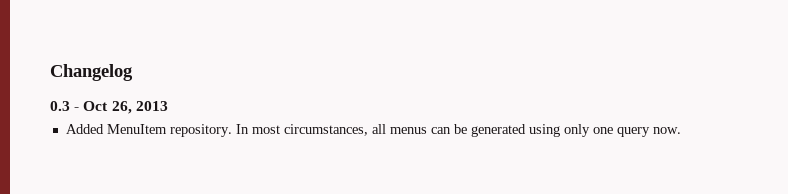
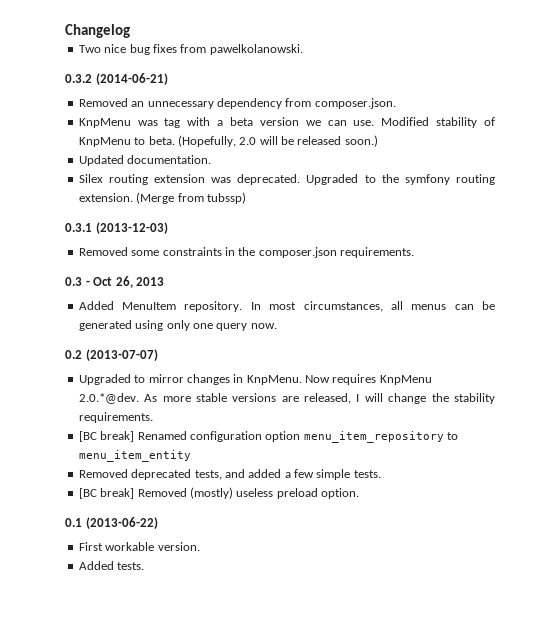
(133, 72) none -> [78,44,303,55] [65,73,168,85] [78,98,396,109] [78,117,496,128] [78,135,378,147] [78,155,212,166] [78,174,496,185] [78,192,246,204] [65,222,168,234] [78,247,414,258] // Two nice bug fixes from pawelkolanowski. // 0.3.2 (2014-06-21) // Removed an unnecessary dependency from composer.json. // KnpMenu was tag with a beta version we can use. Modified stability of KnpMenu to beta. (Hopefully, 2.0 will be released soon.) // Updated documentation. // Silex routing extension was deprecated. Upgraded to the symfony routing extension. (Merge from tubssp) // 0.3.1 (2013-12-03) // Removed some constraints in the composer.json requirements.
(681, 130) none -> [65,349,158,361] [78,374,432,385] [78,393,495,404] [78,412,153,423] [78,431,458,443] [78,450,191,462] [78,469,381,480] [78,487,359,499] [65,517,158,529] [78,542,200,551] [78,561,145,570] // 0.2 (2013-07-07) // Upgraded to mirror changes in KnpMenu. Now requires KnpMenu 2.0.*@dev. As more stable versions are released, I will change the stability requirements. // [BC break] Renamed configuration option menu_item_repository to menu_item_entity // Removed deprecated tests, and added a few simple tests. // [BC break] Removed (mostly) useless preload option. // 0.1 (2013-06-22) // First workable version. // Added tests.

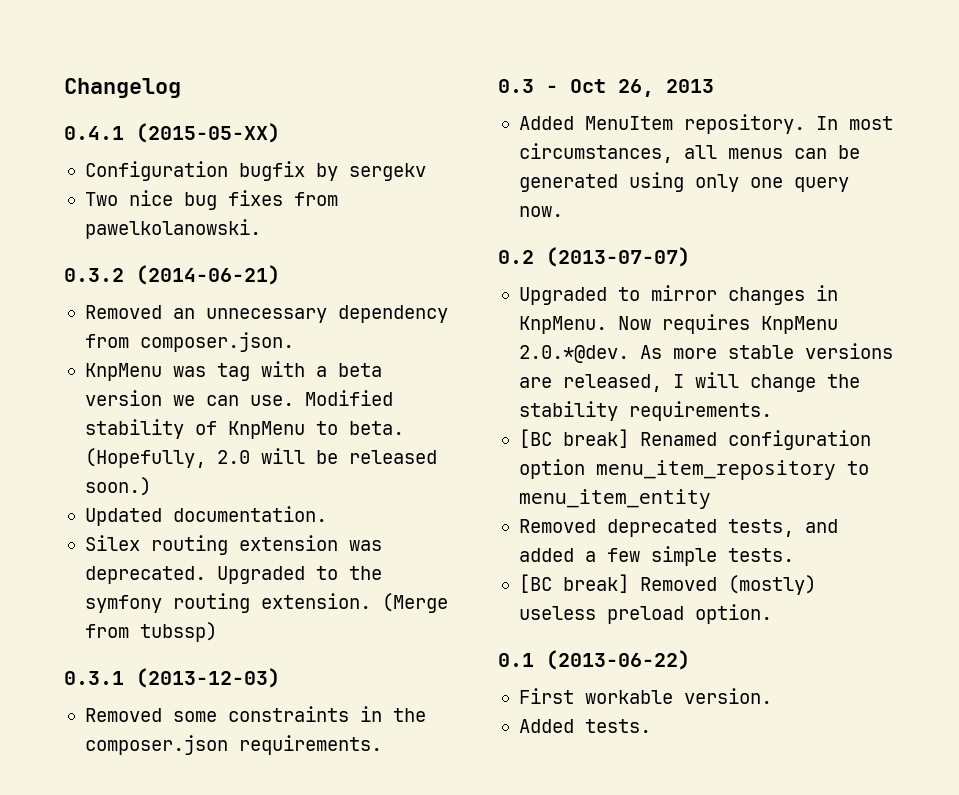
(130, 31) none -> [64,123,280,143] [84,161,426,181] // 0.4.1 (2015-05-XX) // Configuration bugfix by sergekv

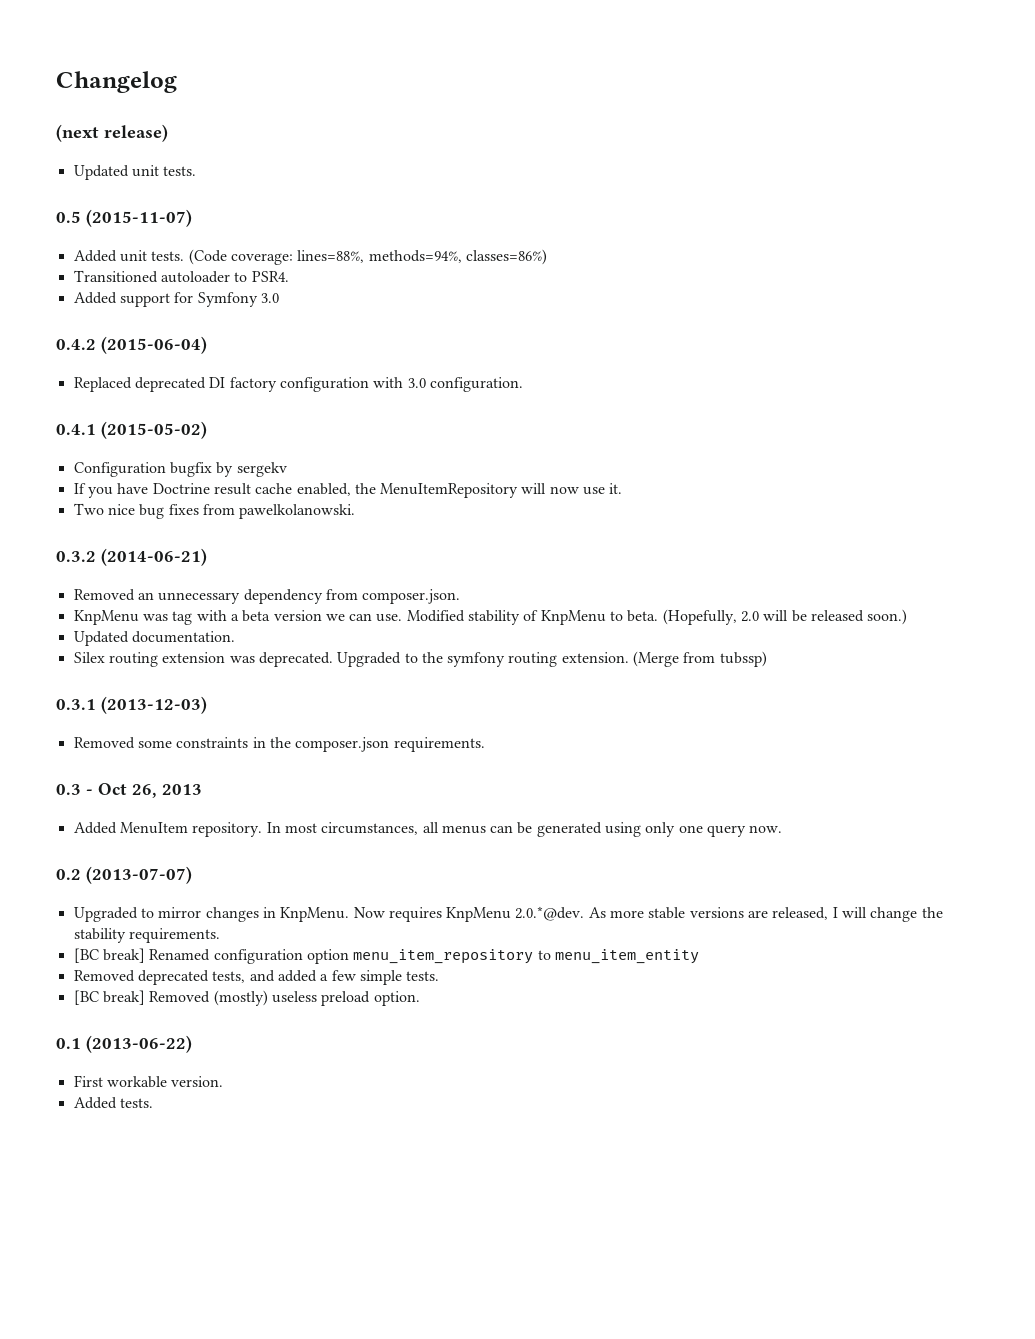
(181, 88) none -> [56,124,168,142] [73,165,197,180] [56,209,192,227] [73,249,547,265] [73,270,289,283] [73,292,279,307] [56,336,207,354] [73,377,523,392] // (next release) // Updated unit tests. // 0.5 (2015-11-07) // Added unit tests. (Code coverage: lines=88%, methods=94%, classes=86%) // Transitioned autoloader to PSR4. // Added support for Symfony 3.0 // 0.4.2 (2015-06-04) // Replaced deprecated DI factory configuration with 3.0 configuration.
[136,123,280,143] (2015-05-XX) -> [101,421,207,439] (2015-05-02)
(426, 172) none -> [73,483,623,498] // If you have Doctrine result cache enabled, the MenuItemRepository will now use it.

